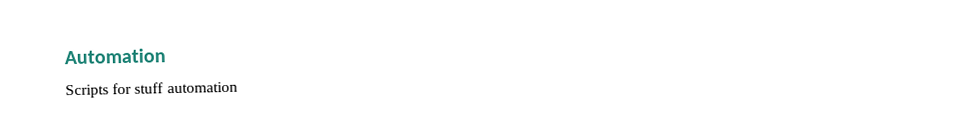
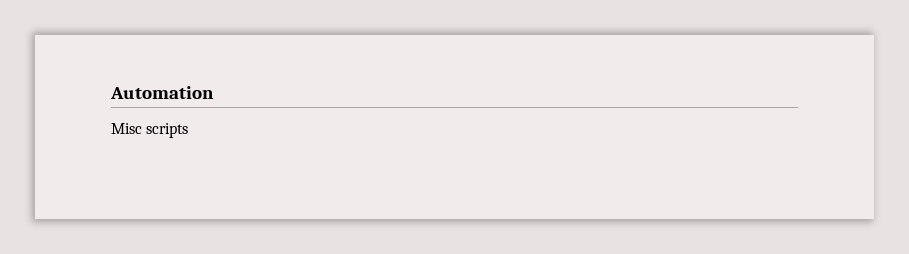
[65,81,238,99] Scripts for stuff automation -> [111,123,189,138] Misc scripts

